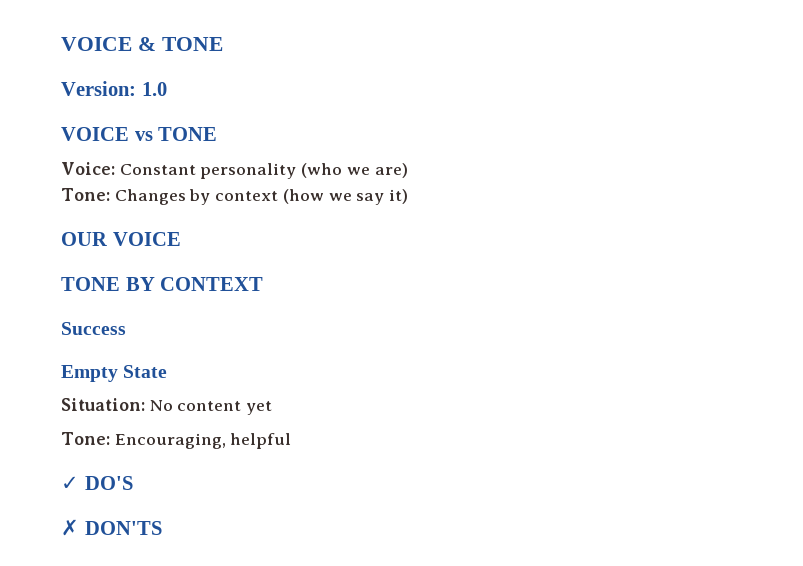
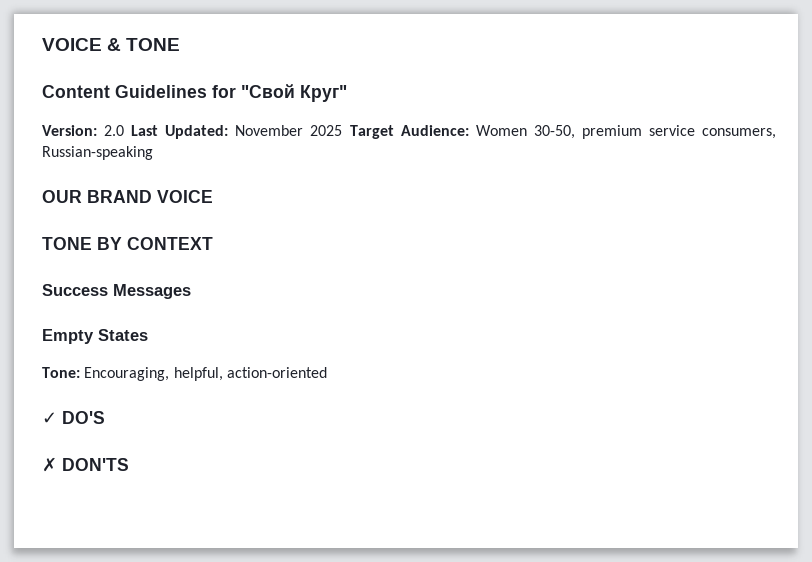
[61,81,167,96] [61,127,218,141] [61,162,408,179] [61,188,409,205] Version: 1.0 // VOICE vs TONE // Voice: Constant personality (who we are) // Tone: Changes by context (how we say it) -> [42,84,347,102] [42,125,777,139] [42,146,153,160] Content Guidelines for "Свой Круг" // Version: 2.0 Last Updated: November 2025 Target Audience: Women 30-50, premium service consumers, Russian-speaking
(107, 239) none -> [87,190,152,203] BRAND
(126, 328) none -> [113,284,191,299] Messages
[123,365,168,378] [61,398,273,415] State // Situation: No content yet -> [98,329,148,341] States
[230,433,292,449] helpful -> [173,367,327,381] helpful, action-oriented

